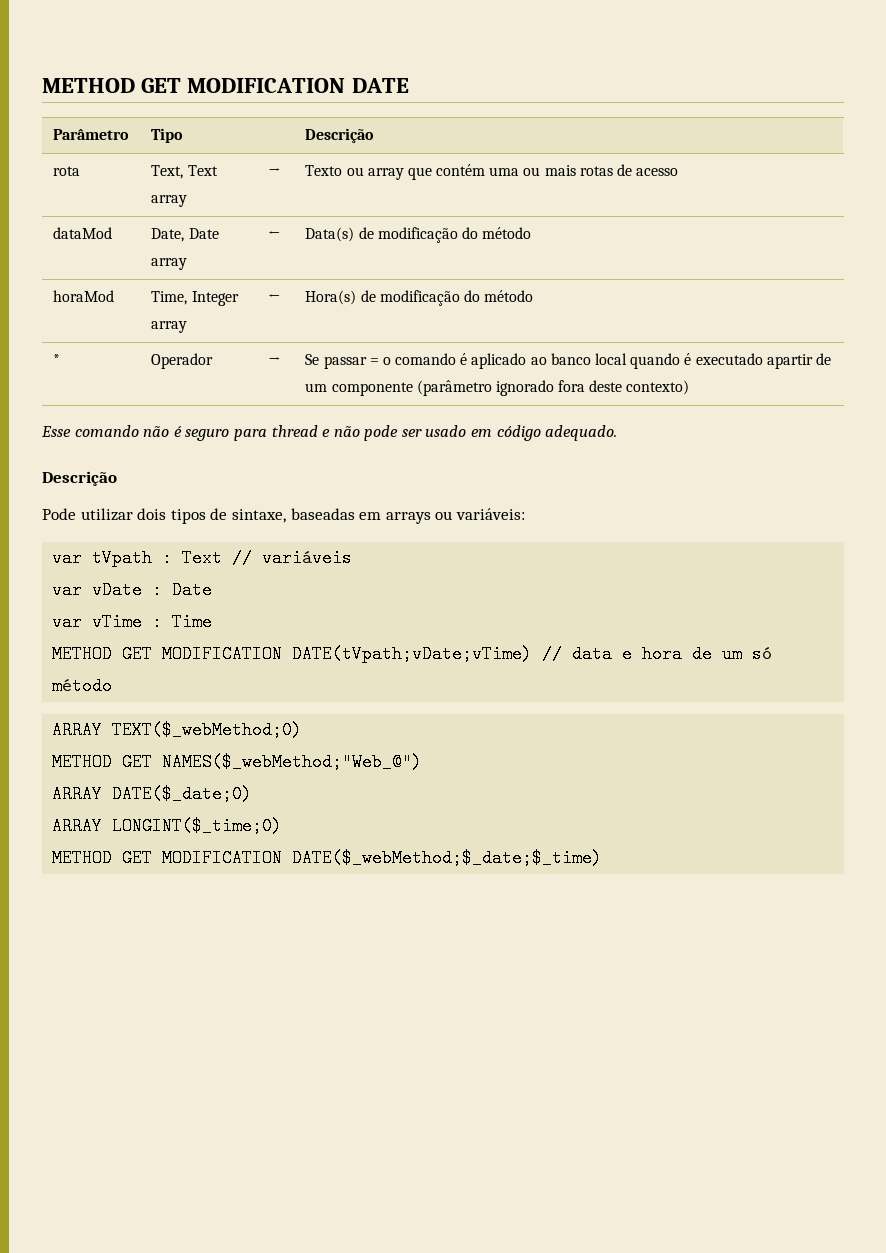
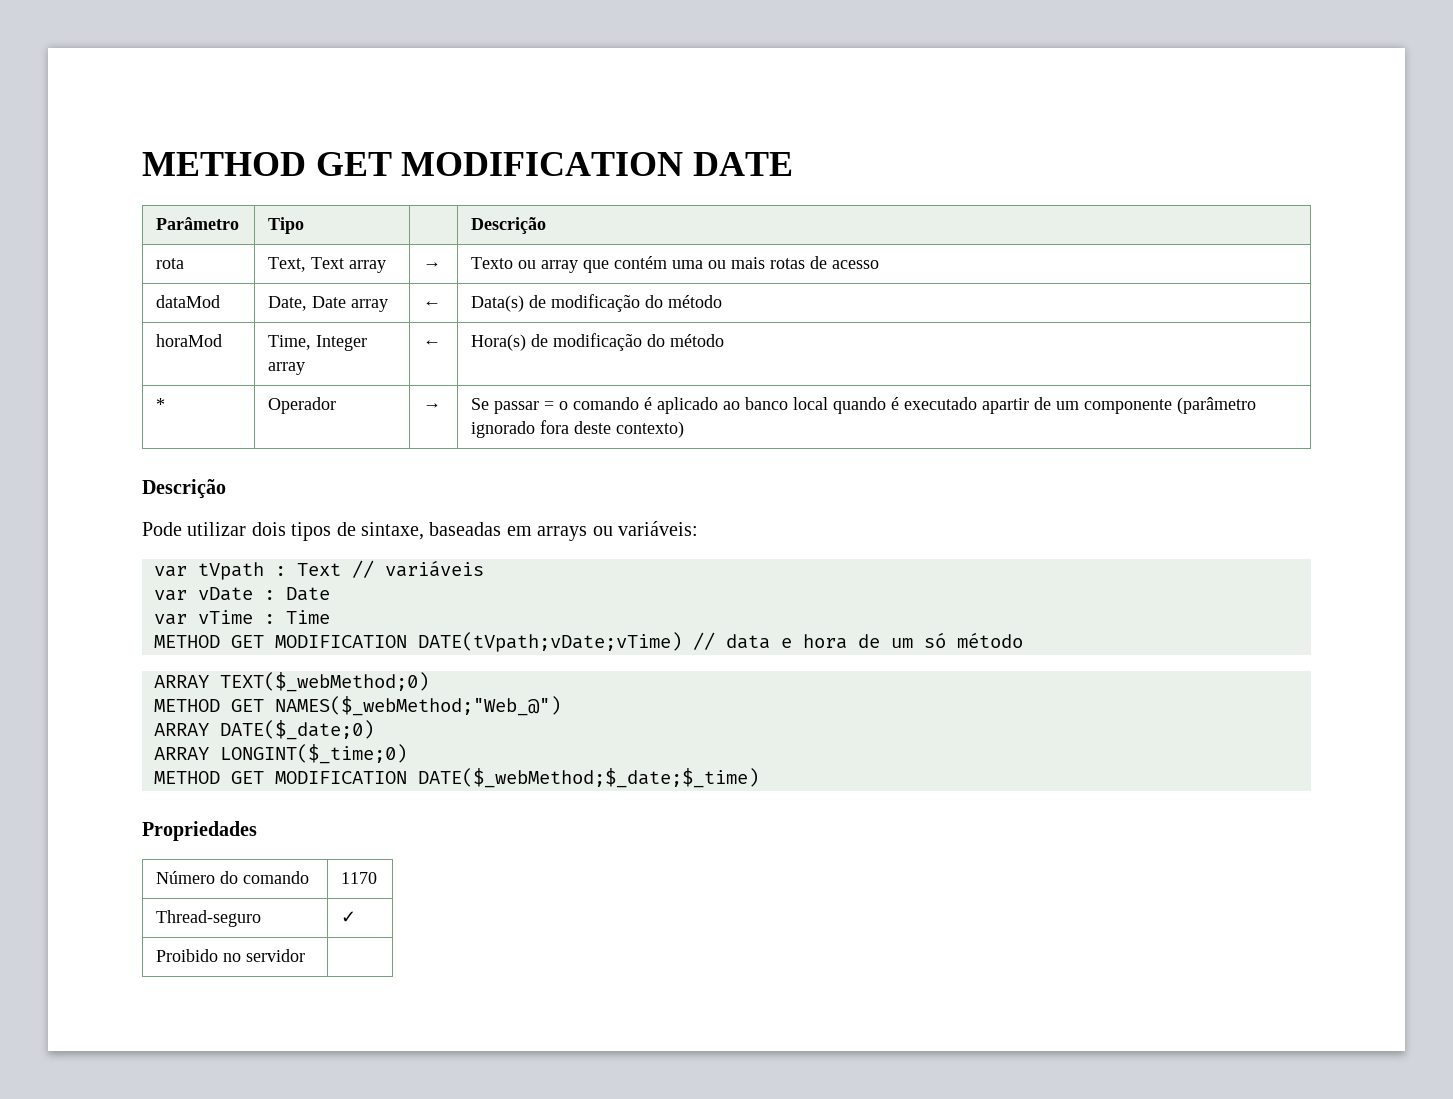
[41,425,618,441] // Esse comando não é seguro para thread e não pode ser usado em código adequado. -> (685, 429) none
(603, 858) none -> [142,821,257,841] [156,871,310,884] [341,872,378,884] [156,910,262,927] [341,911,357,923] [156,949,306,962] // Propriedades // Número do comando | 1170 // Thread-seguro | ✓ // Proibido no servidor |

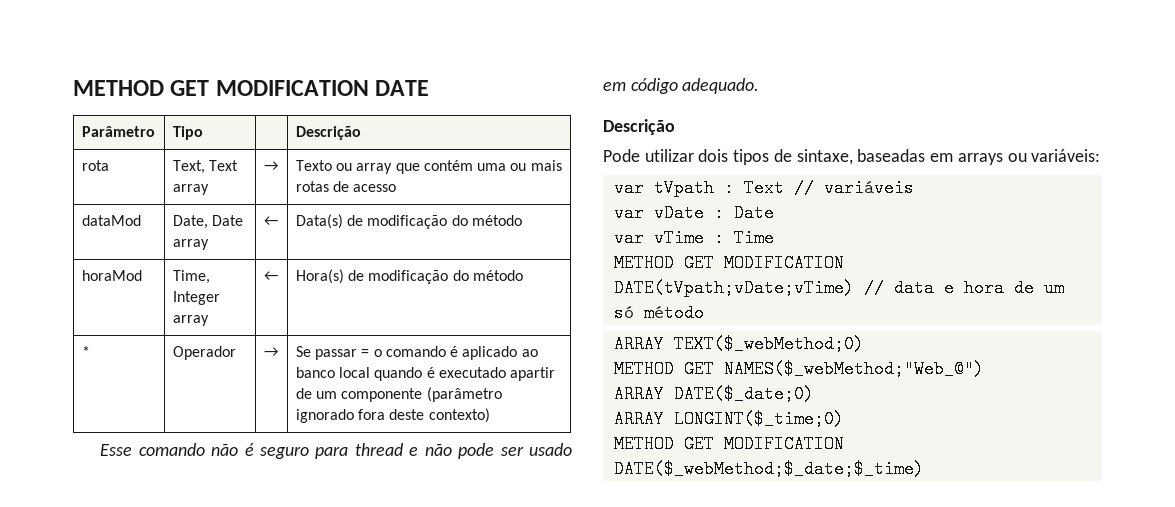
(685, 429) none -> [100,443,572,459] [603,78,760,94] // Esse comando não é seguro para thread e não pode ser usado em código adequado.
[142,821,257,841] [156,871,310,884] [341,872,378,884] [156,910,262,927] [341,911,357,923] [156,949,306,962] // Propriedades // Número do comando | 1170 // Thread-seguro | ✓ // Proibido no servidor | -> (924, 469) none

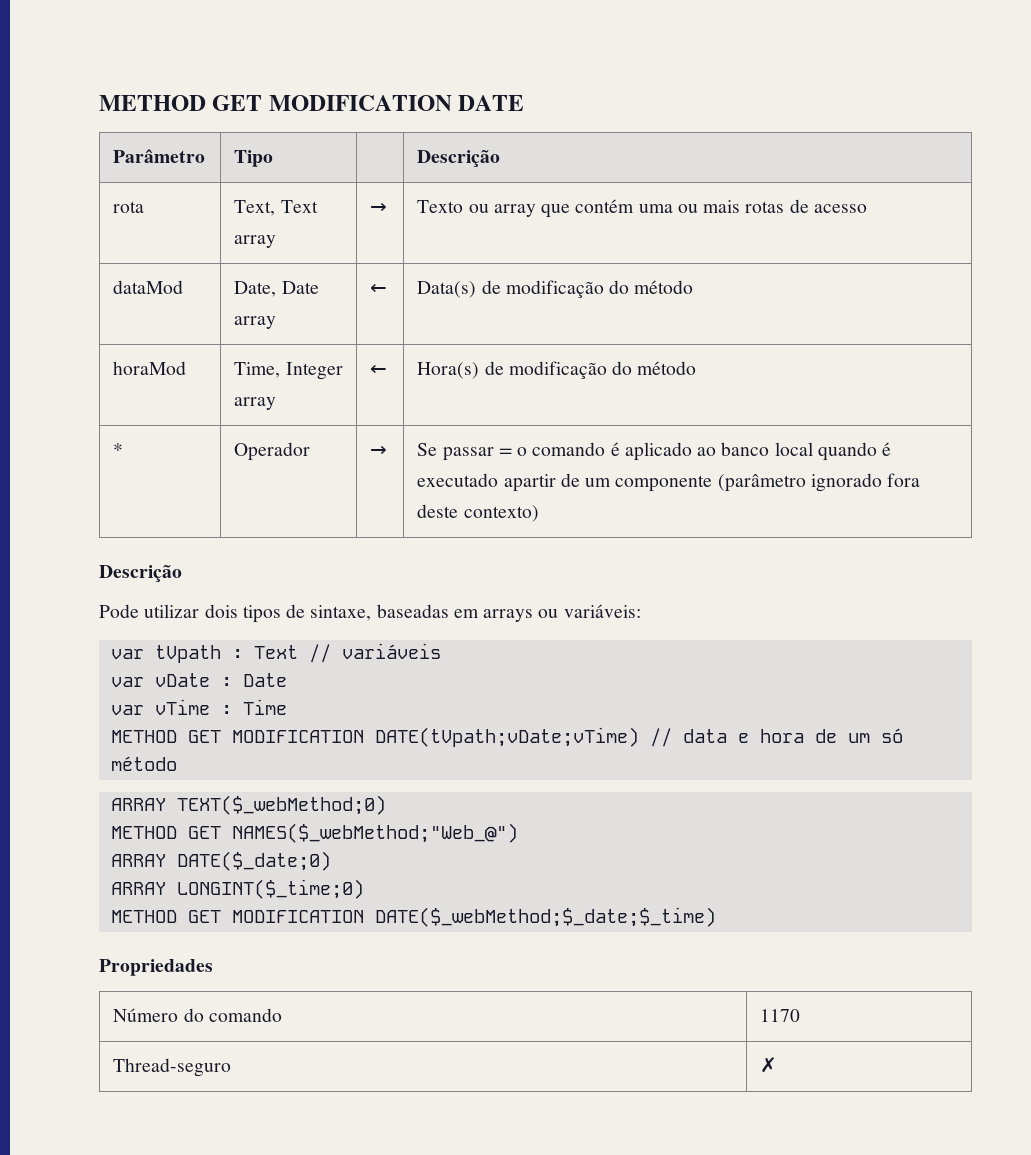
[100,443,572,459] [603,78,760,94] // Esse comando não é seguro para thread e não pode ser usado em código adequado. -> (539, 513) none
(924, 469) none -> [99,959,213,976] [113,1008,282,1022] [760,1009,801,1022] [113,1058,232,1077] [760,1057,778,1073] // Propriedades // Número do comando | 1170 // Thread-seguro | ✗

